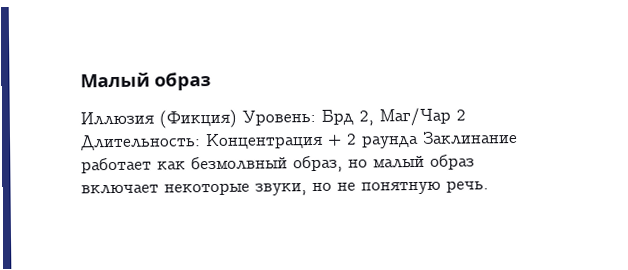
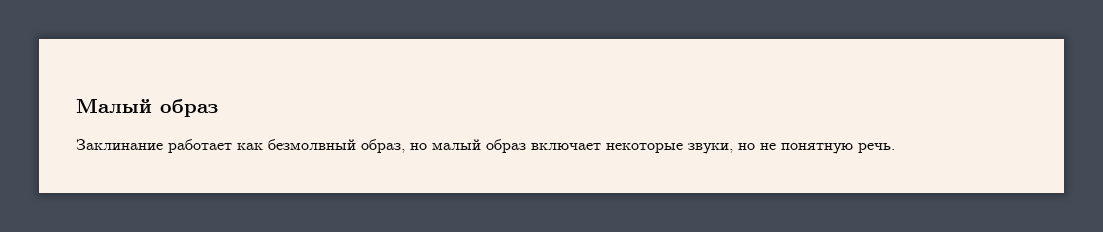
[80,107,466,129] [80,132,419,151] Иллюзия (Фикция) Уровень: Брд 2, Маг/Чар 2 Длительность: Концентрация + 2 раунда -> (218, 108) none

